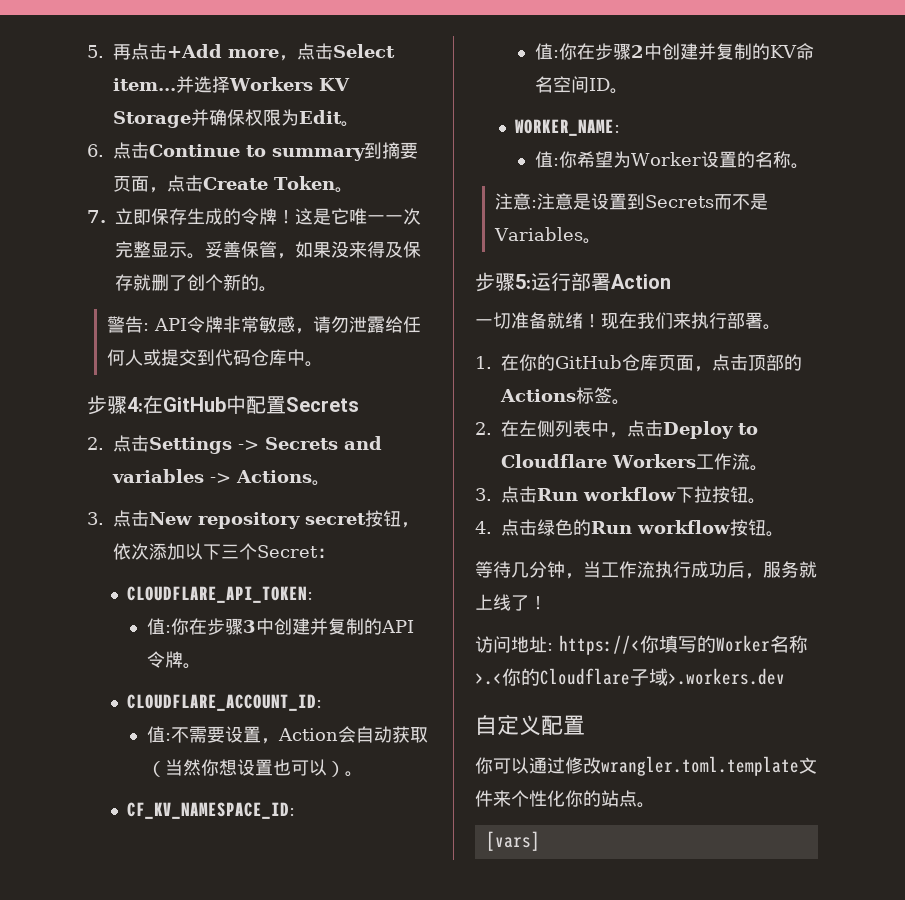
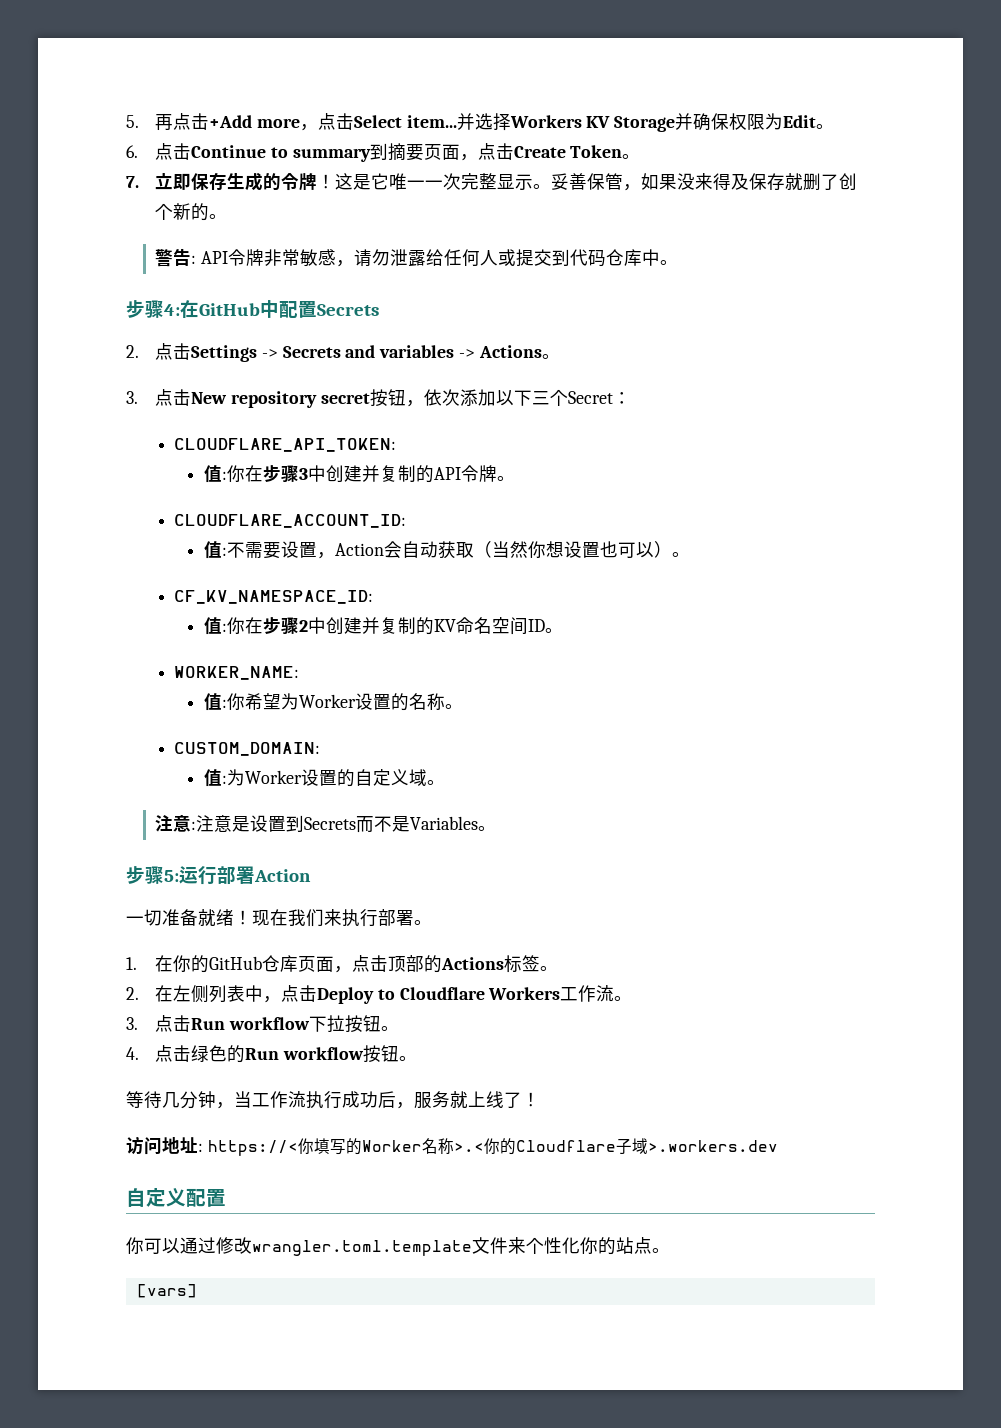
(809, 166) none -> [174,742,321,756] [203,769,445,787] // CUSTOM_DOMAIN: // 值:为Worker设置的自定义域。

